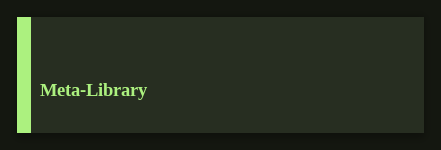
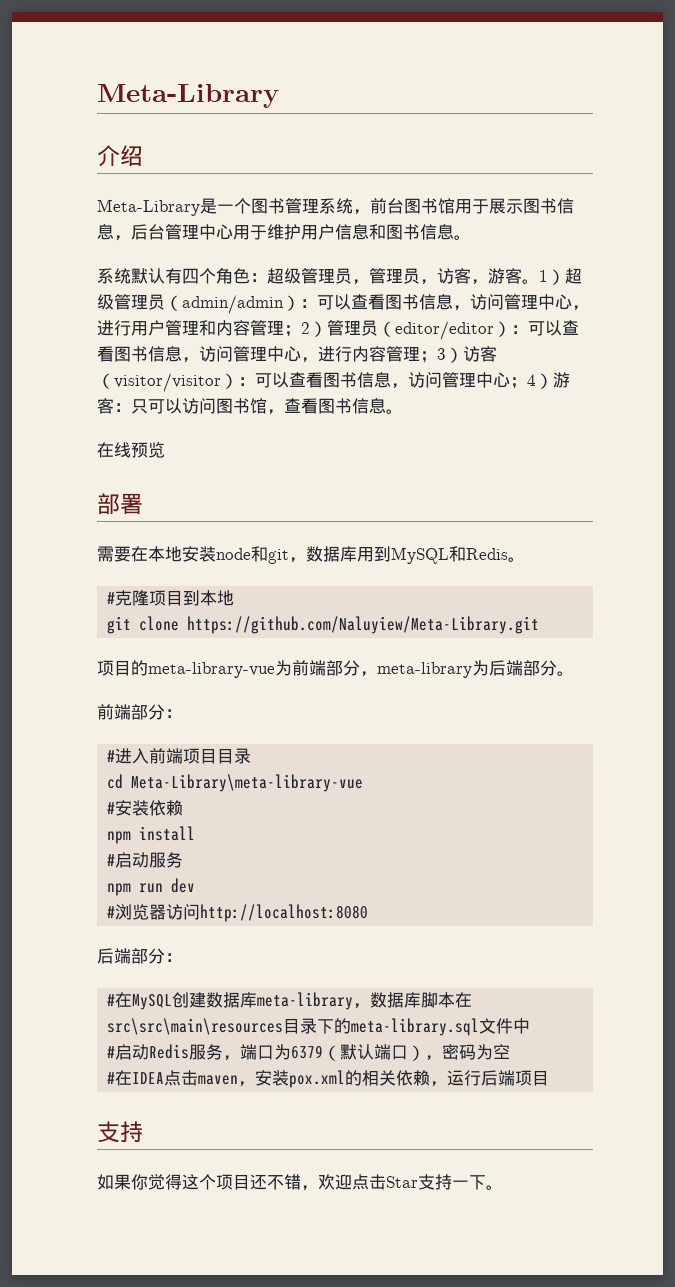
[40,83,148,100] Meta-Library -> [97,84,279,108] [97,145,143,167] [97,198,574,216] [97,224,471,241] [97,267,582,285] [97,294,589,314] [97,320,579,340] [97,346,497,363] [97,372,570,392] [97,398,403,415] [97,442,165,458] [97,493,143,515] [97,546,525,564] [107,590,235,606] [107,616,540,634] [97,660,574,678] [97,704,182,720] [107,748,252,764] [107,774,364,792] [107,800,184,816] [107,826,196,844] [107,852,184,868] [107,878,196,896] [107,904,369,922] [97,948,182,964] [107,992,473,1010] [107,1018,531,1036] [107,1044,511,1061] [107,1070,550,1088] [97,1121,143,1143] [97,1174,503,1191] Meta-Library // 介绍 // Meta-Library是一个图书管理系统，前台图书馆用于展示图书信息，后台管理中心用于维护用户信息和图书信息。 // 系统默认有四个角色：超级管理员，管理员，访客，游客。1）超级管理员（admin/admin）：可以查看图书信息，访问管理中心，进行用户管理和内容管理；2）管理员（editor/editor）：可以查看图书信息，访问管理中心，进行内容管理；3）访客（visitor/visitor）：可以查看图书信息，访问管理中心；4）游客：只可以访问图书馆，查看图书信息。 // 在线预览 // 部署 // 需要在本地安装node和git，数据库用到MySQL和Redis。 // #克隆项目到本地 // git clone https://github.com/Naluyiew/Meta-Library.git // 项目的meta-library-vue为前端部分，meta-library为后端部分。 // 前端部分： // #进入前端项目目录 // cd Meta-Library\meta-library-vue // #安装依赖 // npm install // #启动服务 // npm run dev // #浏览器访问http://localhost:8080 // 后端部分： // #在MySQL创建数据库meta-library，数据库脚本在src\src\main\resources目录下的meta-library.sql文件中 // #启动Redis服务，端口为6379（默认端口），密码为空 // #在IDEA点击maven，安装pox.xml的相关依赖，运行后端项目 // 支持 // 如果你觉得这个项目还不错，欢迎点击Star支持一下。

